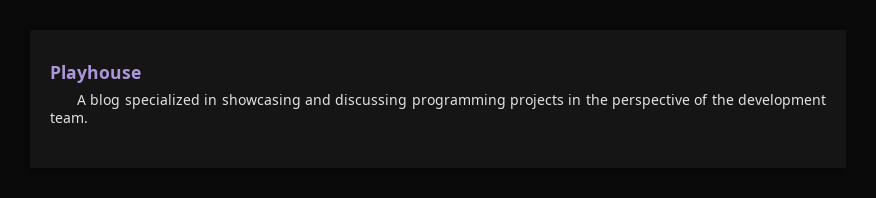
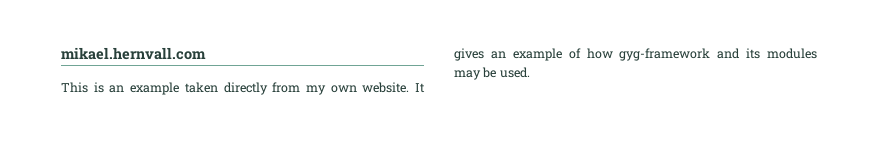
[50,65,141,83] [77,94,826,109] [50,113,88,123] Playhouse // A blog specialized in showcasing and discussing programming projects in the perspective of the development team. -> [61,47,206,60] [61,82,425,95] [454,48,817,61] [454,67,530,80] mikael.hernvall.com // This is an example taken directly from my own website. It gives an example of how gyg-framework and its modules may be used.

